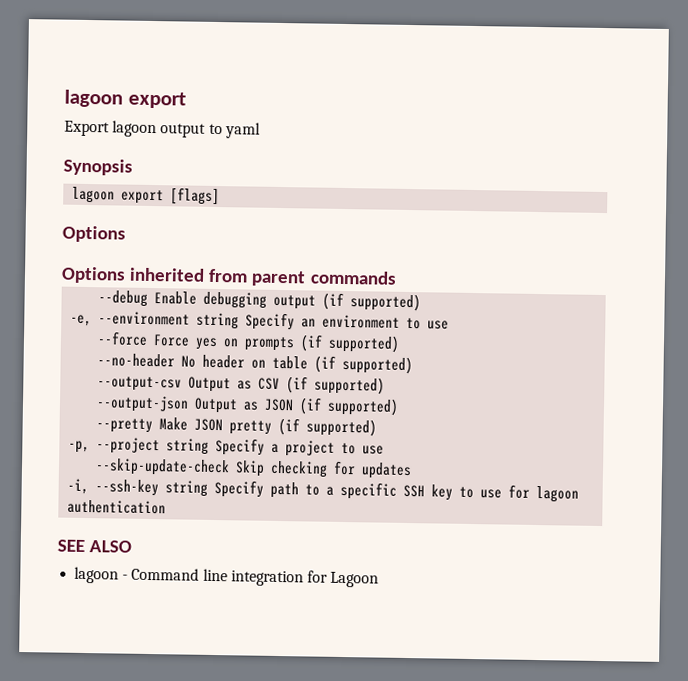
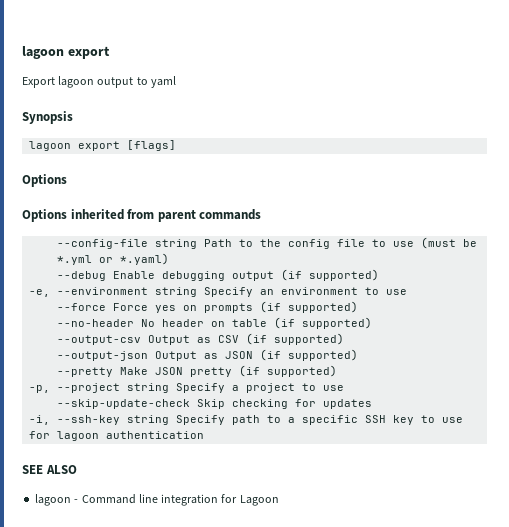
(397, 277) none -> [57,237,478,249] [57,253,170,265] // --config-file string Path to the config file to use (must be *.yml or *.yaml)

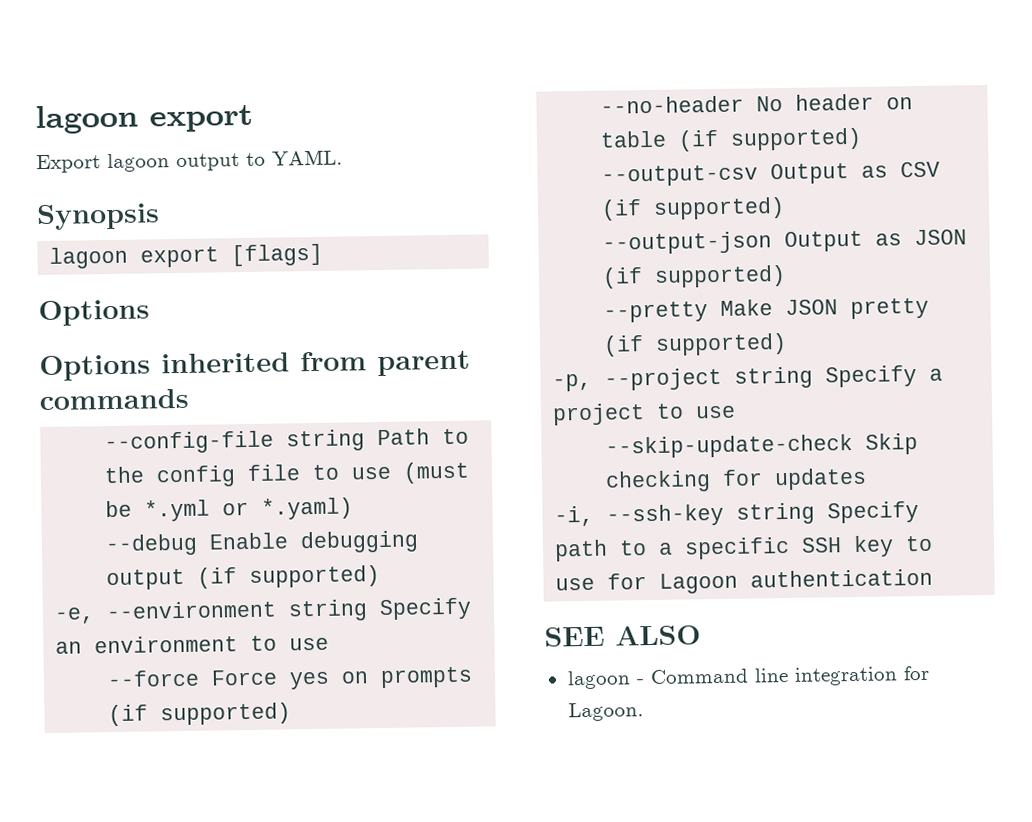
[150,76,176,88] yaml -> [272,149,343,166] YAML.
[57,431,100,441] lagoon -> [659,572,739,594] Lagoon
[239,495,279,506] Lagoon -> [567,702,644,722] Lagoon.

